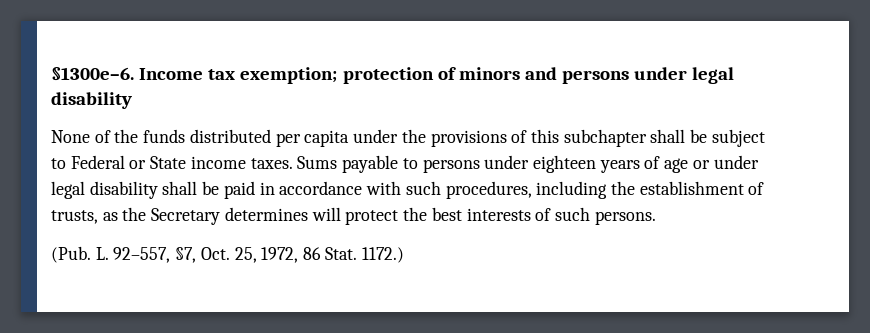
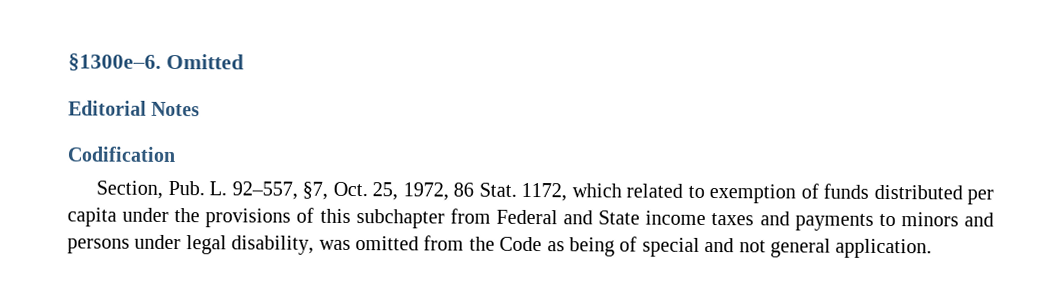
[139,67,735,84] [51,92,132,109] [51,129,139,143] Income tax exemption; protection of minors and persons under legal disability // None of the -> [165,53,244,70] [68,100,201,117] [67,146,176,163] [96,180,819,204] Omitted // Editorial Notes // Codification // Section, Pub. L. 92–557, §7, Oct. 25, 1972, 86 Stat. 1172, which related to exemption of
[650,129,765,147] [51,155,759,173] [51,181,765,199] [51,207,656,225] [51,246,404,263] shall be subject to Federal or State income taxes. Sums payable to persons under eighteen years of age or under legal disability shall be paid in accordance with such procedures, including the establishment of trusts, as the Secretary determines will protect the best interests of such persons. // (Pub. L. 92–557, §7, Oct. 25, 1972, 86 Stat. 1172.) -> [449,208,995,231] [67,234,933,259] from Federal and State income taxes and payments to minors and persons under legal disability, was omitted from the Code as being of special and not general application.

